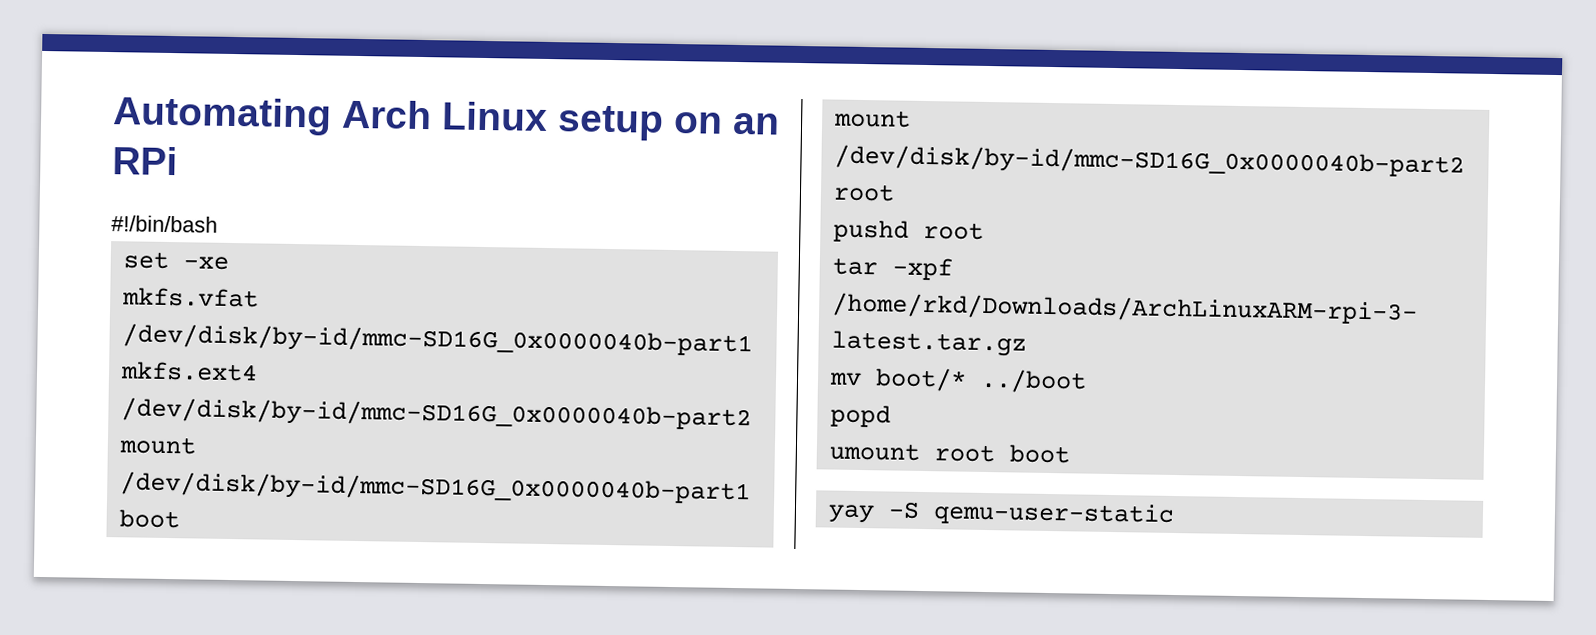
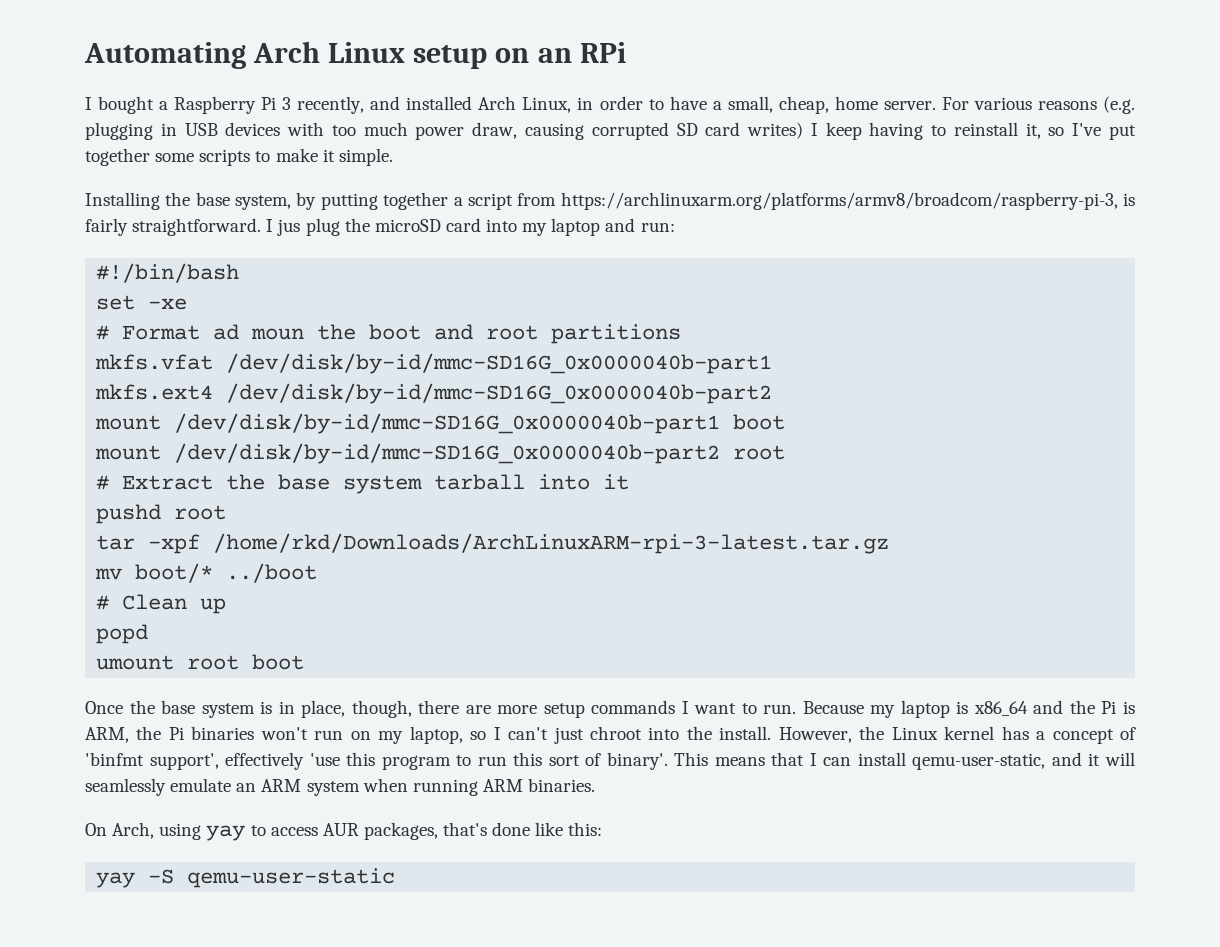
[111,215,218,233] [122,251,229,270] #!/bin/bash // set -xe -> [85,96,1136,114] [85,122,1136,140] [85,148,393,166] [85,192,1135,210] [85,218,675,236] [96,263,240,283] [96,295,188,310] [96,324,682,344] I bought a Raspberry Pi 3 recently, and installed Arch Linux, in order to have a small, cheap, home server. For various reasons (e.g. plugging in USB devices with too much power draw, causing corrupted SD card writes) I keep having to reinstall it, so I've put together some scripts to make it simple. // Installing the base system, by putting together a script from https://archlinuxarm.org/platforms/armv8/broadcom/raspberry-pi-3, is fairly straightforward. I jus plug the microSD card into my laptop and run: // #!/bin/bash // set -xe // # Format ad moun the boot and root partitions
(895, 192) none -> [96,474,630,494] // # Extract the base system tarball into it
(1087, 381) none -> [96,594,227,614] // # Clean up
(1071, 454) none -> [85,700,1135,718] [85,726,1137,744] [85,752,1135,770] [85,778,596,796] [85,822,603,841] // Once the base system is in place, though, there are more setup commands I want to run. Because my laptop is x86_64 and the Pi is ARM, the Pi binaries won't run on my laptop, so I can't just chroot into the install. However, the Linux kernel has a concept of 'binfmt support', effectively 'use this program to run this sort of binary'. This means that I can install qemu-user-static, and it will seamlessly emulate an ARM system when running ARM binaries. // On Arch, using yay to access AUR packages, that's done like this:

